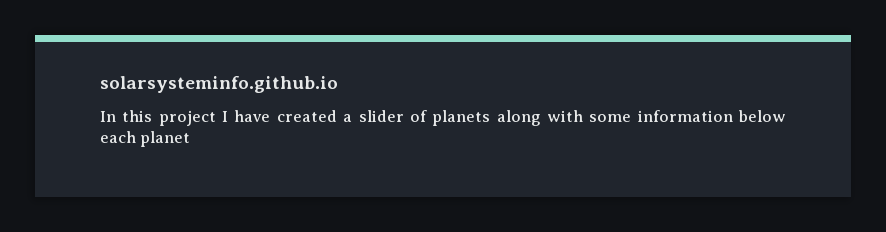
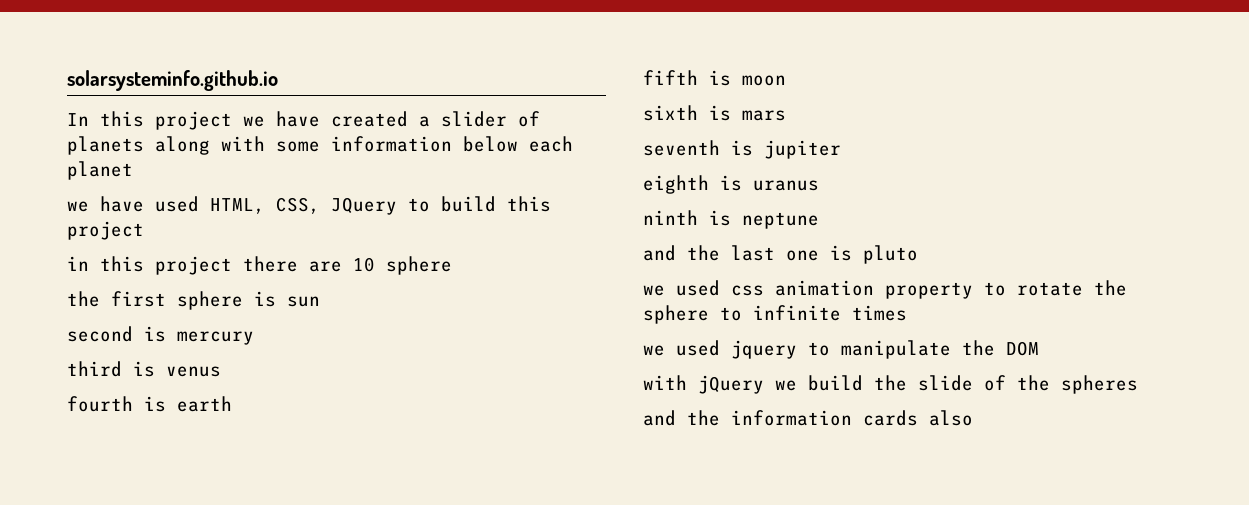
[222,111,229,122] I -> [243,116,265,127] we
(191, 139) none -> [67,196,551,215] [67,221,144,240] [67,256,452,275] [67,291,320,310] [67,326,254,345] [67,361,221,377] [67,396,232,412] [643,70,786,86] [643,105,786,121] [643,140,841,159] [643,175,819,194] [643,210,819,229] [643,245,918,264] [643,280,1127,299] [643,305,907,324] [643,340,1039,359] [643,375,1138,394] [643,410,973,426] // we have used HTML, CSS, JQuery to build this project // in this project there are 10 sphere // the first sphere is sun // second is mercury // third is venus // fourth is earth // fifth is moon // sixth is mars // seventh is jupiter // eighth is uranus // ninth is neptune // and the last one is pluto // we used css animation property to rotate the sphere to infinite times // we used jquery to manipulate the DOM // with jQuery we build the slide of the spheres // and the information cards also

